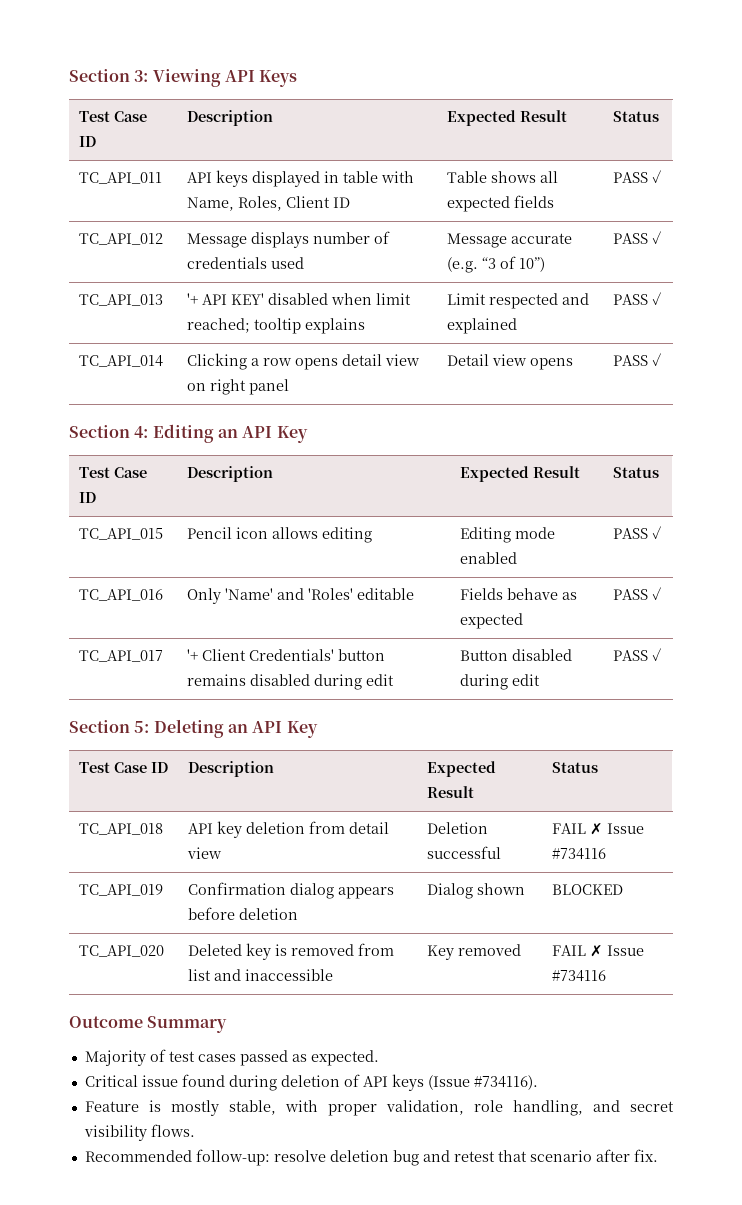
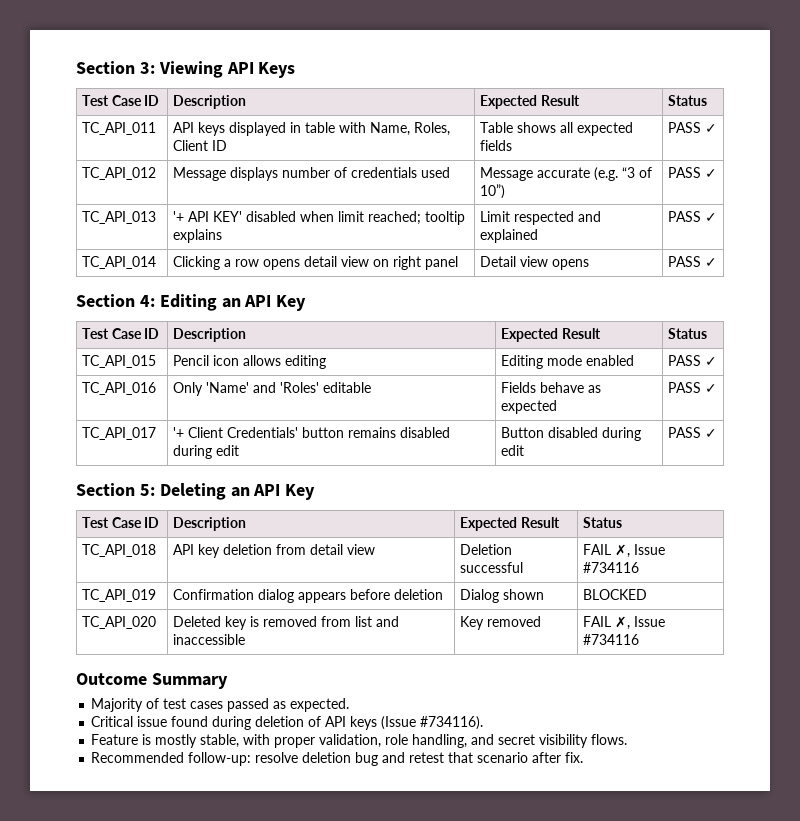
[590,823,604,835] ✗ -> [614,544,630,558] ✗,
[590,945,604,957] ✗ -> [614,616,630,630] ✗,

